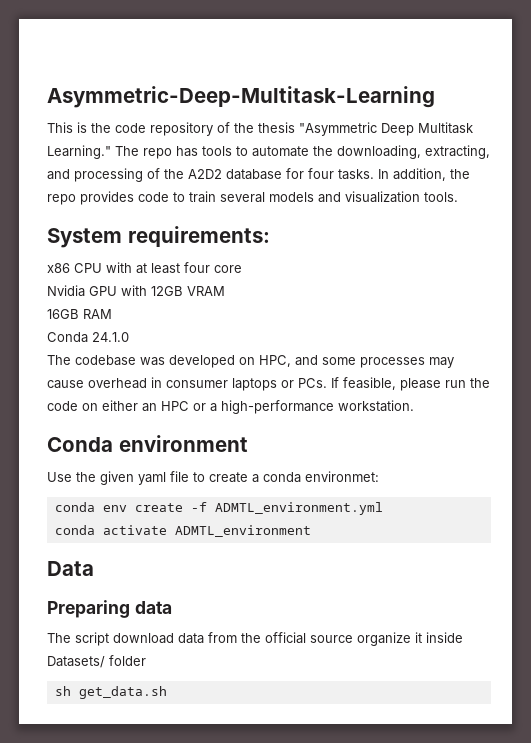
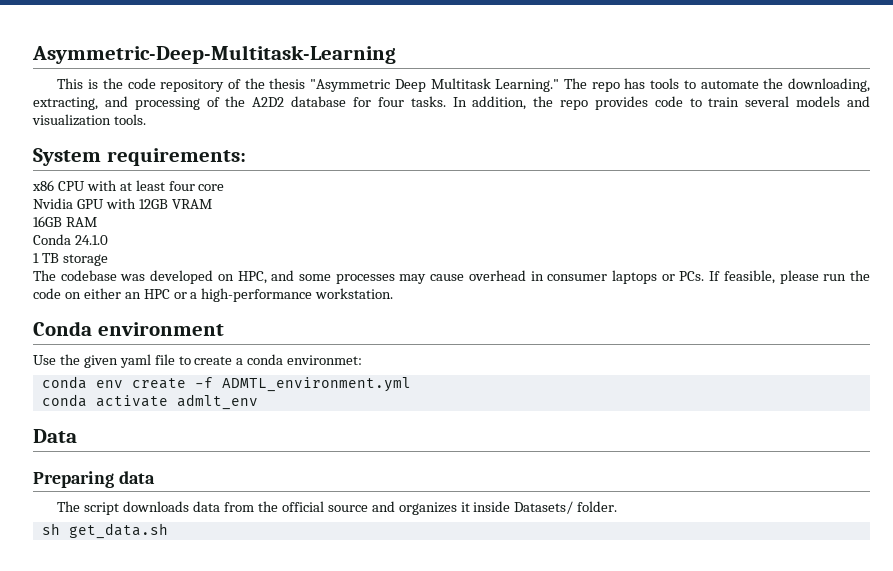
(129, 337) none -> [33,253,108,266] // 1 TB storage
[174,525,311,537] ADMTL_environment -> [176,394,258,410] admlt_env
[113,633,174,644] download -> [123,501,190,512] downloads
[357,632,411,646] organize -> [371,501,457,515] and organizes
[109,655,146,666] folder -> [577,501,618,512] folder.

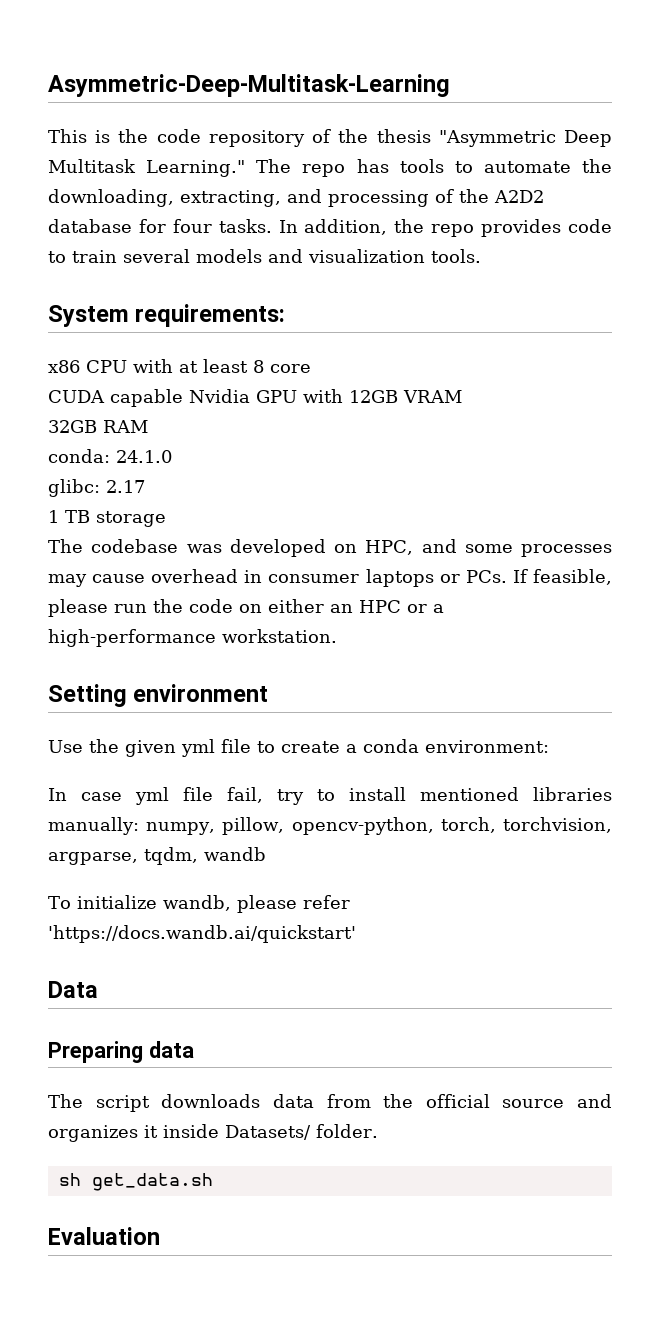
[168,181,195,191] four -> [253,360,264,373] 8
(225, 187) none -> [48,389,183,407] CUDA capable
[33,216,62,227] 16GB -> [48,420,97,433] 32GB
[33,234,71,245] Conda -> [48,449,110,463] conda:
(108, 240) none -> [48,479,145,497] // glibc: 2.17
[33,321,92,336] Conda -> [48,684,127,707] Setting
[119,354,151,368] yaml -> [181,739,215,757] yml
[287,355,363,365] [41,376,411,392] [41,394,258,410] environmet: // conda env create -f ADMTL_environment.yml // conda activate admlt_env -> [425,740,549,753] [48,787,612,805] [48,817,612,835] [48,847,266,865] [48,895,350,913] [48,925,356,943] environment: // In case yml file fail, try to install mentioned libraries manually: numpy, pillow, opencv-python, torch, torchvision, argparse, tqdm, wandb // To initialize wandb, please refer 'https://docs.wandb.ai/quickstart'
(168, 531) none -> [48,1227,160,1245] // Evaluation

